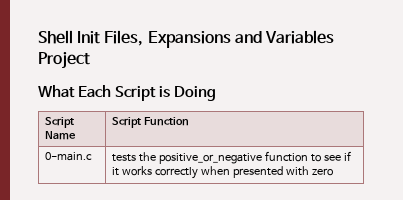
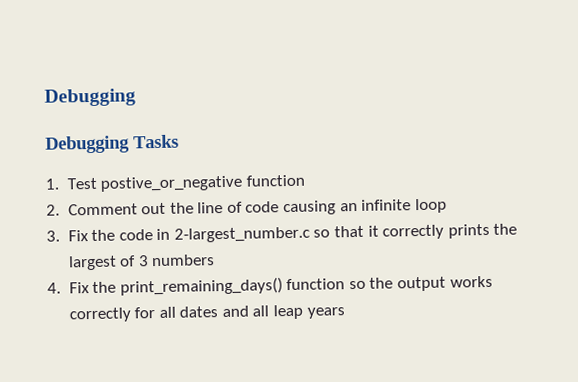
[38,30,334,48] [38,51,90,69] [38,85,216,101] [44,117,74,128] [44,131,76,140] [111,117,189,128] [44,152,92,161] [111,151,351,164] [111,166,333,179] Shell Init Files, Expansions and Variables Project // What Each Script is Doing // Script Name | Script Function // 0-main.c | tests the positive_or_negative function to see if it works correctly when presented with zero -> [44,88,136,107] [45,134,179,154] [45,174,305,192] [46,198,447,216] [46,223,518,243] [67,254,216,271] [47,275,493,296] [68,304,345,323] Debugging // Debugging Tasks // 1. Test postive_or_negative function // 2. Comment out the line of code causing an infinite loop // 3. Fix the code in 2-largest_number.c so that it correctly prints the largest of 3 numbers // 4. Fix the print_remaining_days() function so the output works correctly for all dates and all leap years

